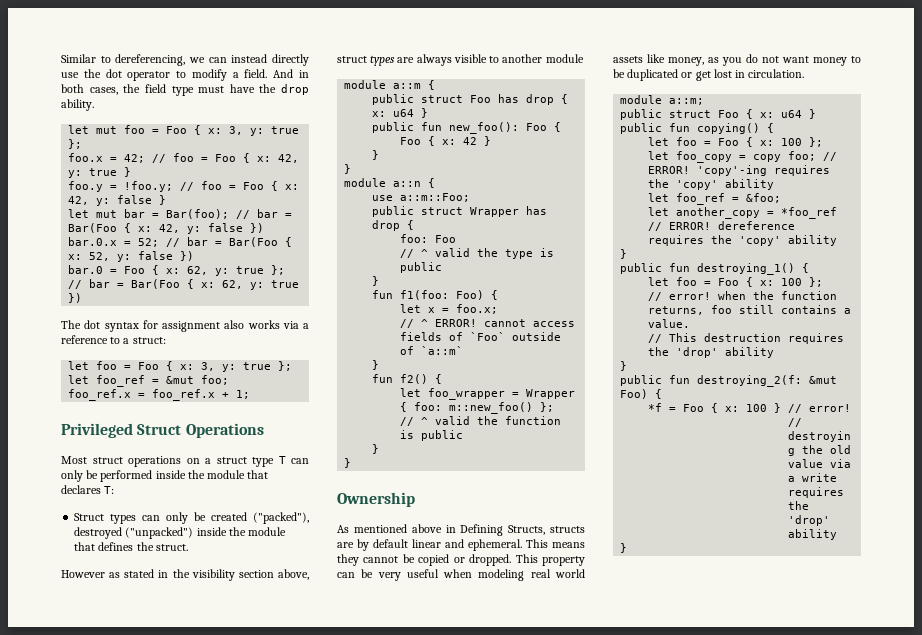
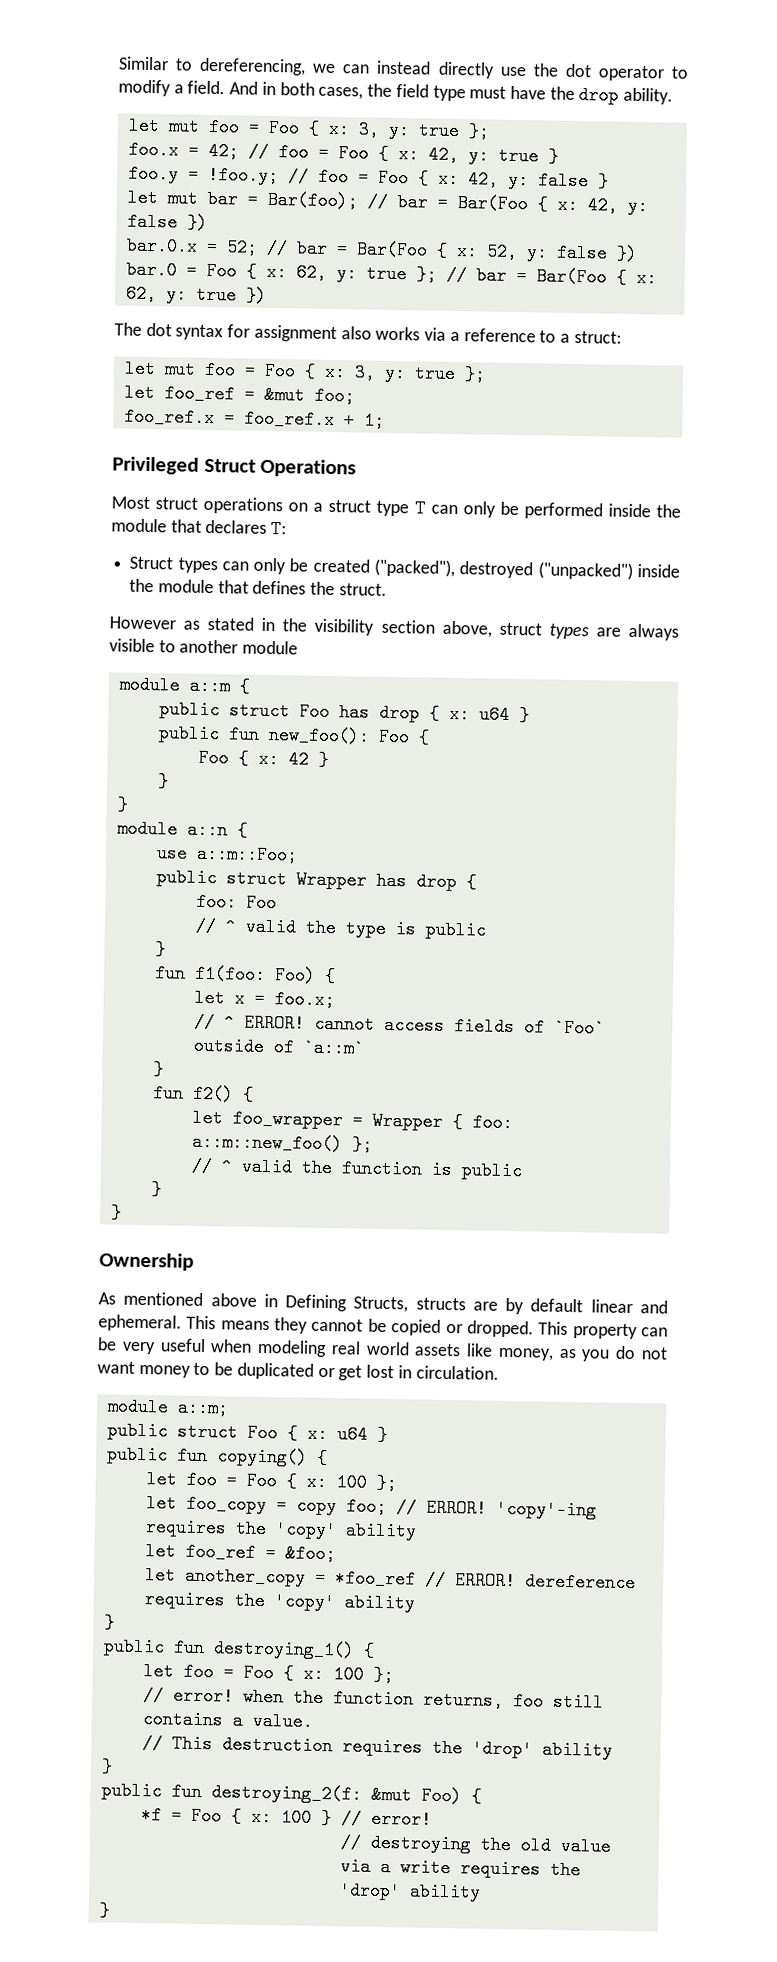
(90, 365) none -> [163,360,196,379] mut
[449,402,534,414] m::new_foo() -> [191,1132,343,1154] a::m::new_foo()

